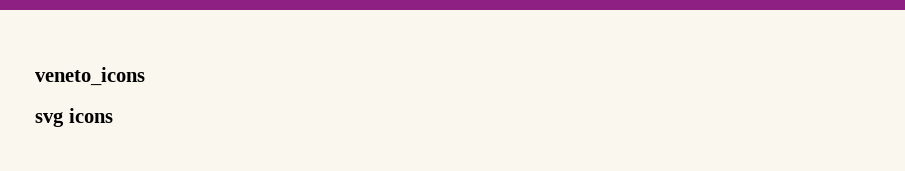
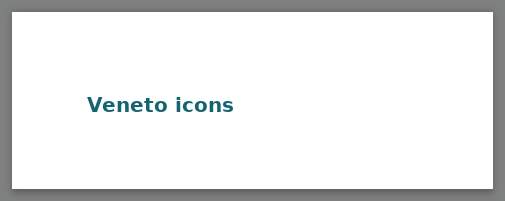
[35,67,145,86] [35,112,64,127] veneto_icons // svg -> [87,97,168,112] Veneto

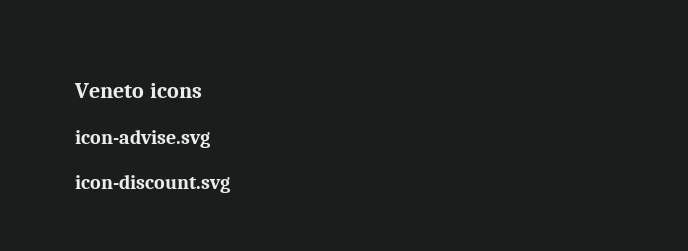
(234, 104) none -> [75,129,210,148] [75,174,230,193] // icon-advise.svg // icon-discount.svg

